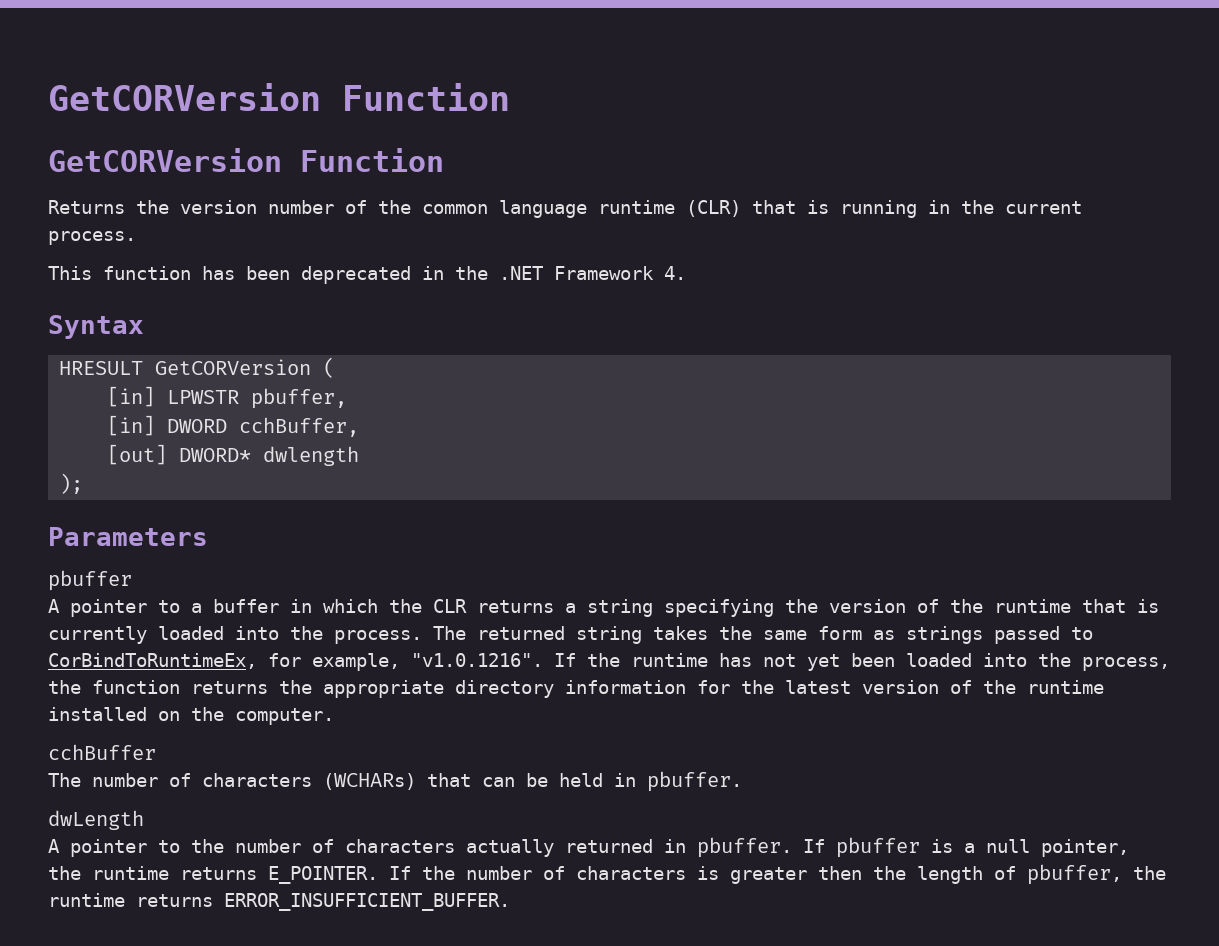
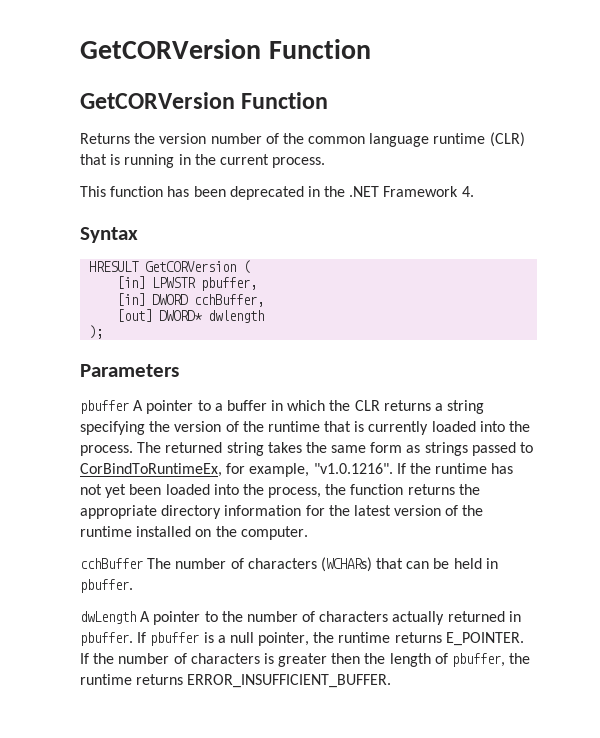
(132, 580) // -> (129, 407) none
(156, 752) // -> (143, 563) none
(144, 820) // -> (136, 617) none

